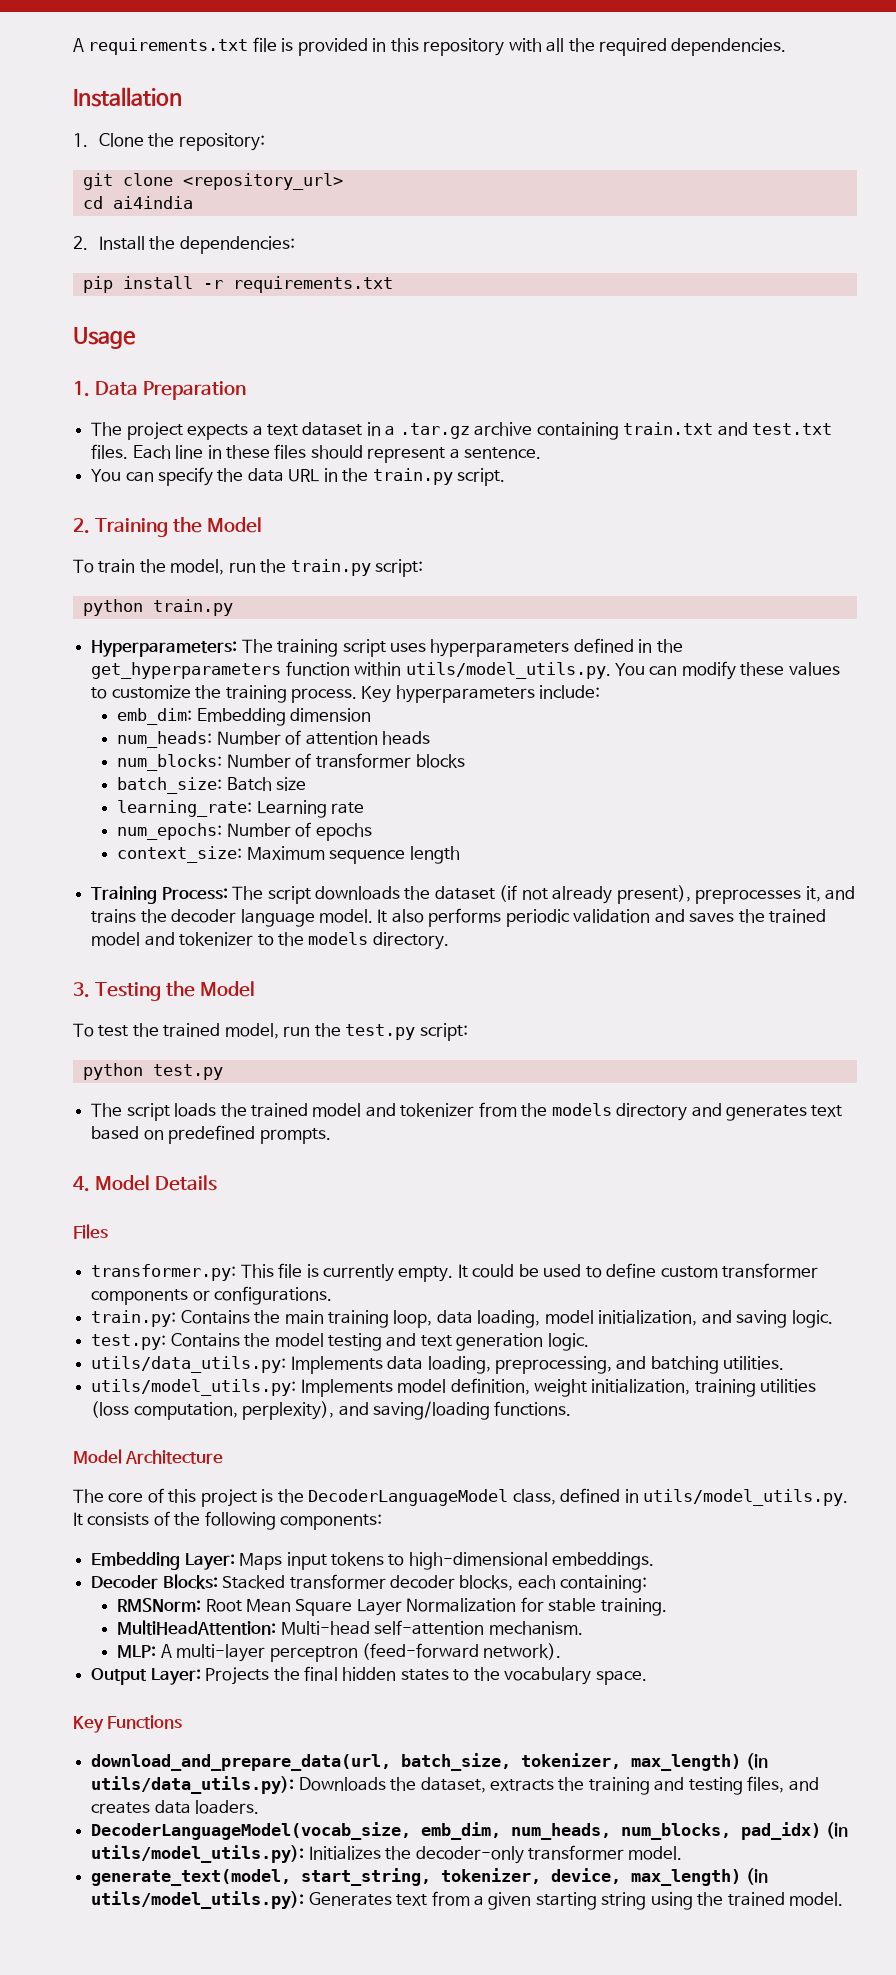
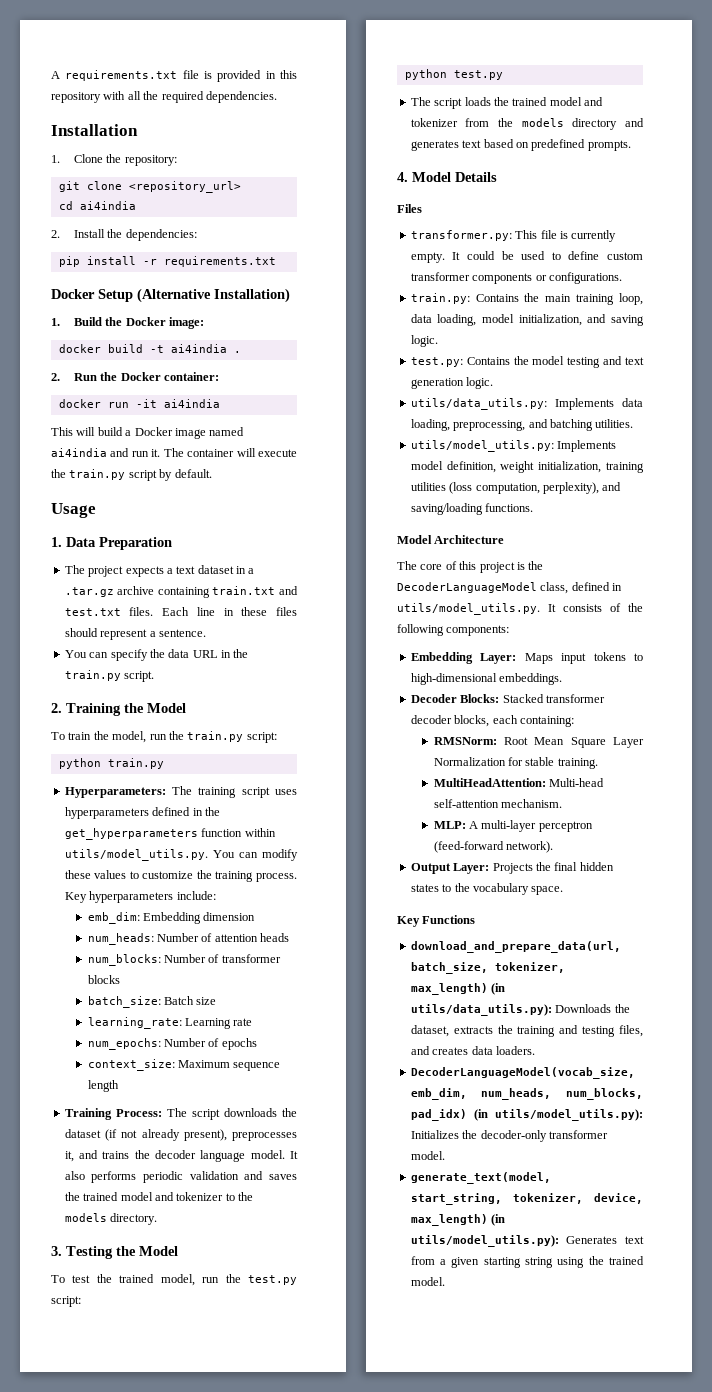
(393, 284) none -> [51,288,290,303] [51,317,204,329] [58,344,241,353] [51,372,219,381] [58,399,220,408] [51,427,245,439] [51,448,297,457] [51,469,212,481] // Docker Setup (Alternative Installation) // 1. Build the Docker image: // docker build -t ai4india . // 2. Run the Docker container: // docker run -it ai4india // This will build a Docker image named ai4india and run it. The container will execute the train.py script by default.

